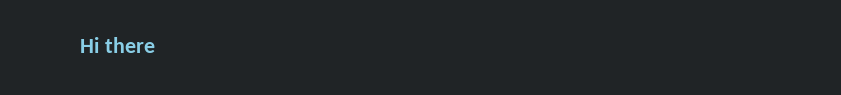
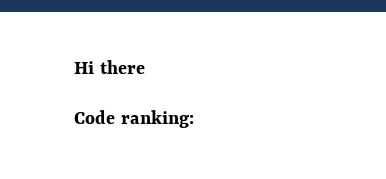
(155, 45) none -> [74,110,194,128] // Code ranking:

